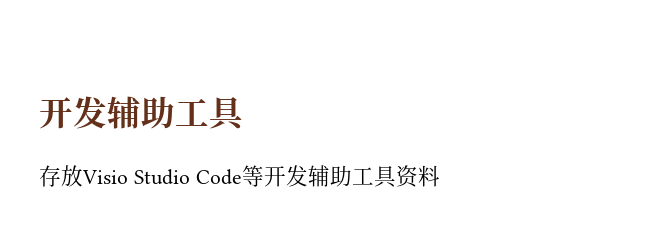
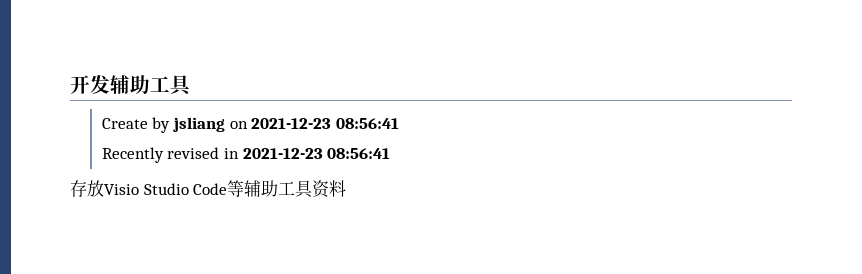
[39,96,247,131] 开发辅助工具 -> [70,75,192,96] [101,117,399,133] [101,147,391,163] 开发辅助工具 // Create by jsliang on 2021-12-23 08:56:41 // Recently revised in 2021-12-23 08:56:41
[263,165,308,187] 开发 -> (245, 188) none

